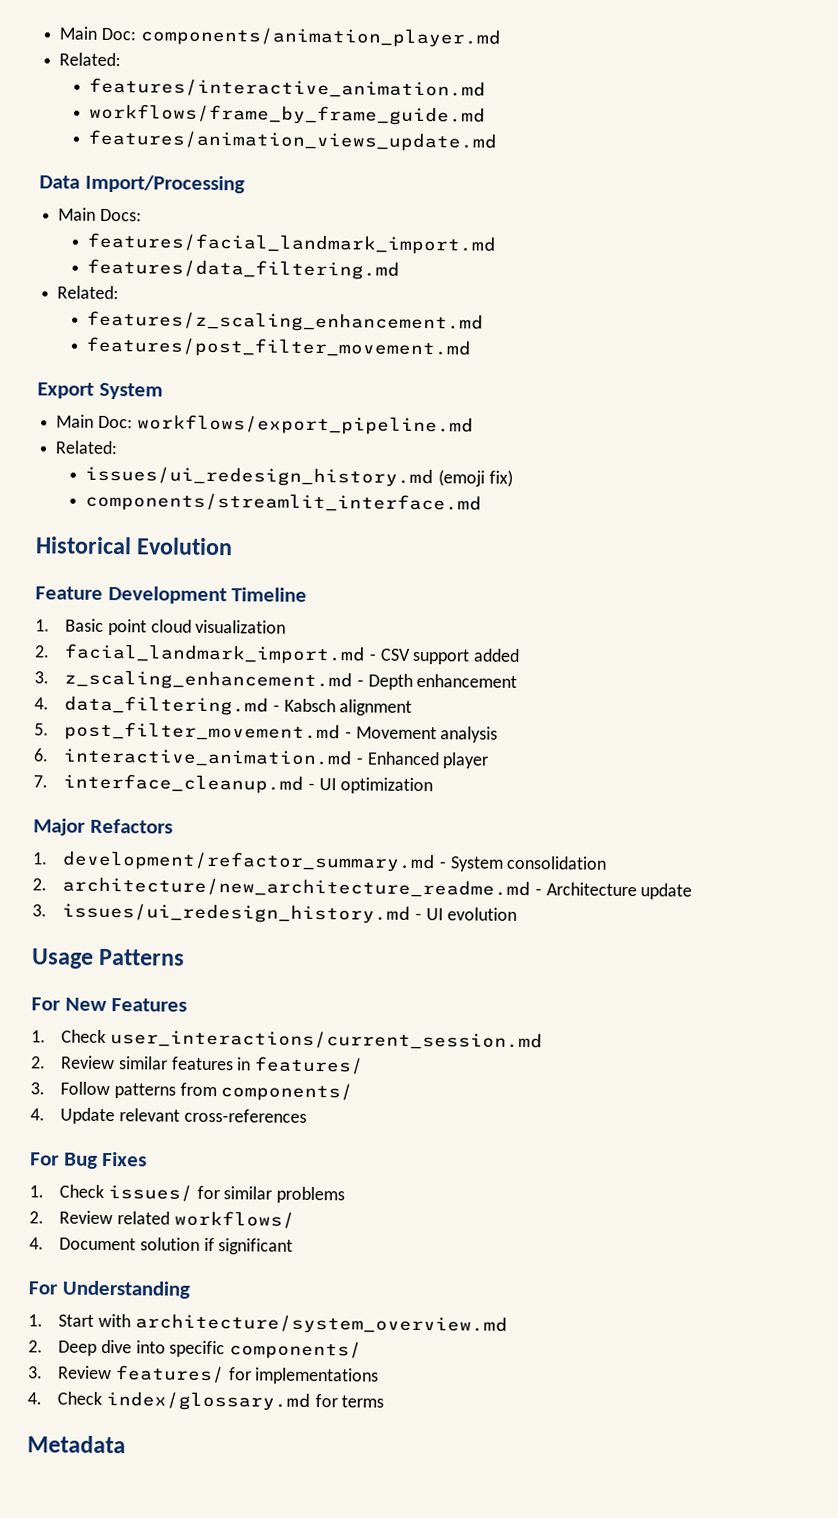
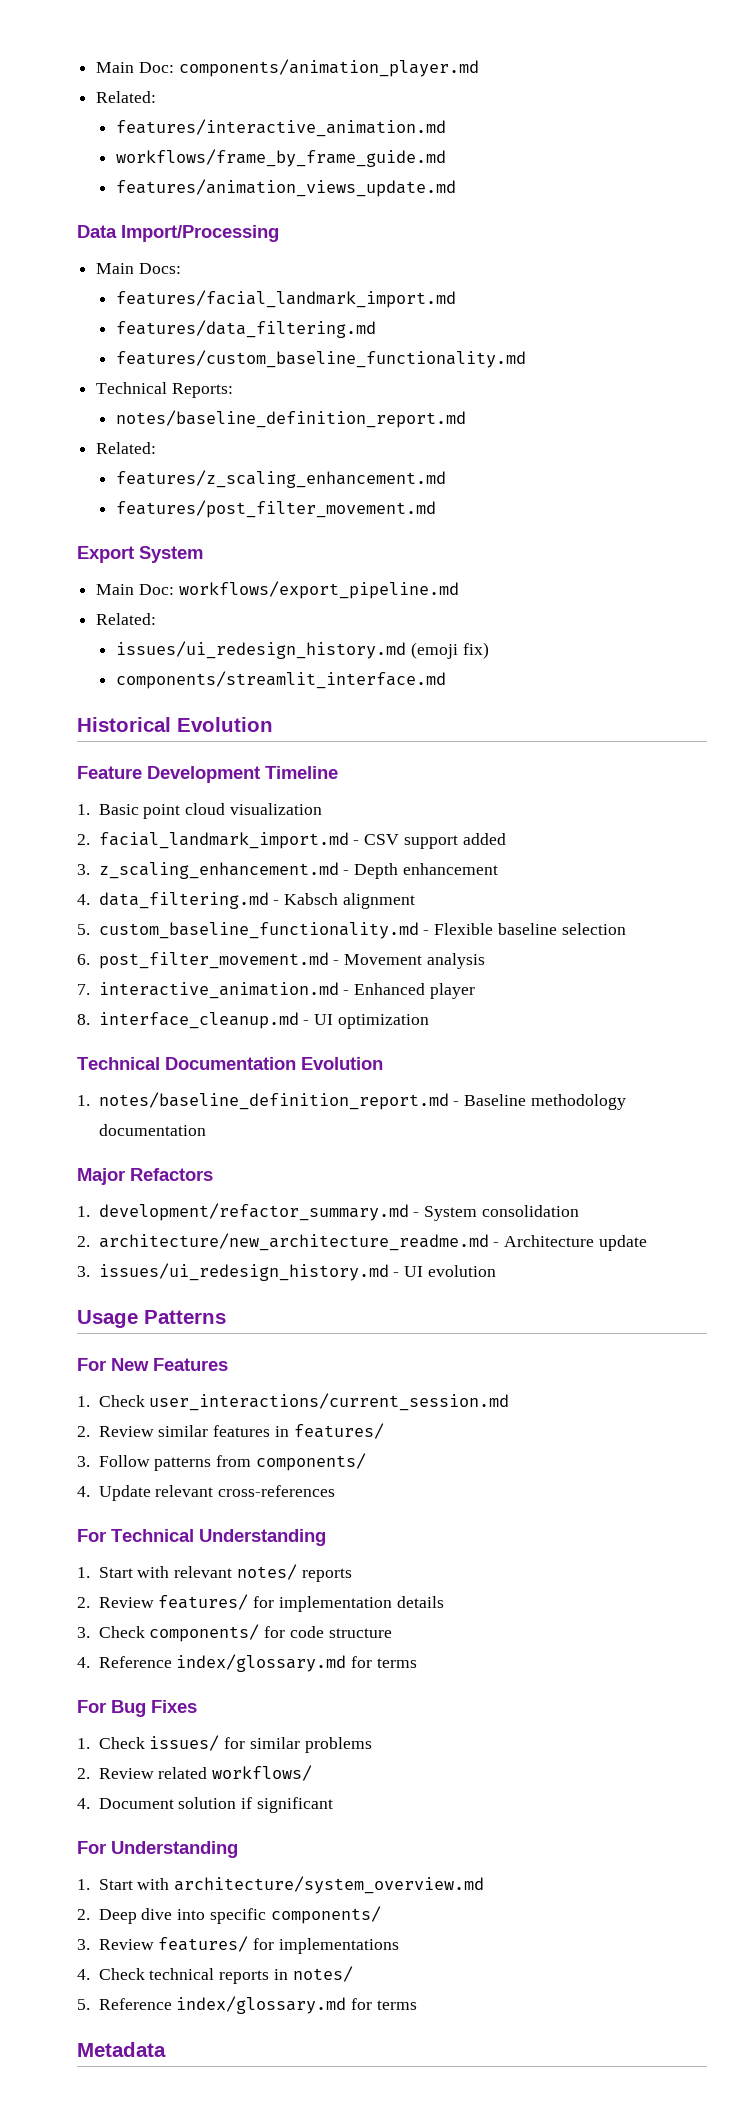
(401, 269) none -> [116,350,527,368] [96,382,233,398] [116,410,467,428] // features/custom_baseline_functionality.md // Technical Reports: // notes/baseline_definition_report.md
(49, 729) none -> [98,922,626,939] [77,954,90,965] custom_baseline_functionality.md - Flexible baseline selection // 6.
[33,748,49,762] 6. -> [77,984,90,995] 7.
[33,775,48,788] 7. -> [77,1014,90,1025] 8.
(434, 786) none -> [77,1057,383,1070] [77,1092,626,1110] [98,1124,206,1136] // Technical Documentation Evolution // 1. notes/baseline_definition_report.md - Baseline methodology documentation
(307, 1115) none -> [77,1529,326,1546] [77,1564,352,1582] [77,1594,444,1612] [77,1624,392,1642] [77,1654,417,1672] // For Technical Understanding // 1. Start with relevant notes/ reports // 2. Review features/ for implementation details // 3. Check components/ for code structure // 4. Reference index/glossary.md for terms
(103, 1398) none -> [149,1966,353,1984] [77,1998,172,2010] technical reports in notes/ // 5. Reference

